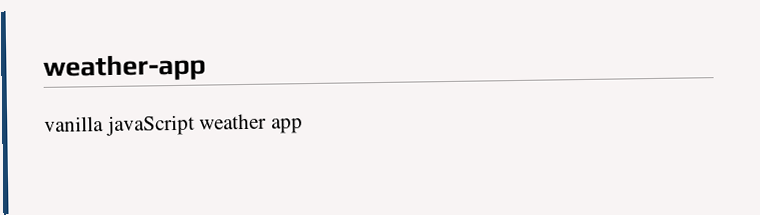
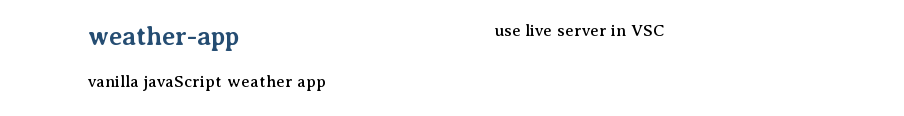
(304, 126) none -> [494,24,664,36] // use live server in VSC

